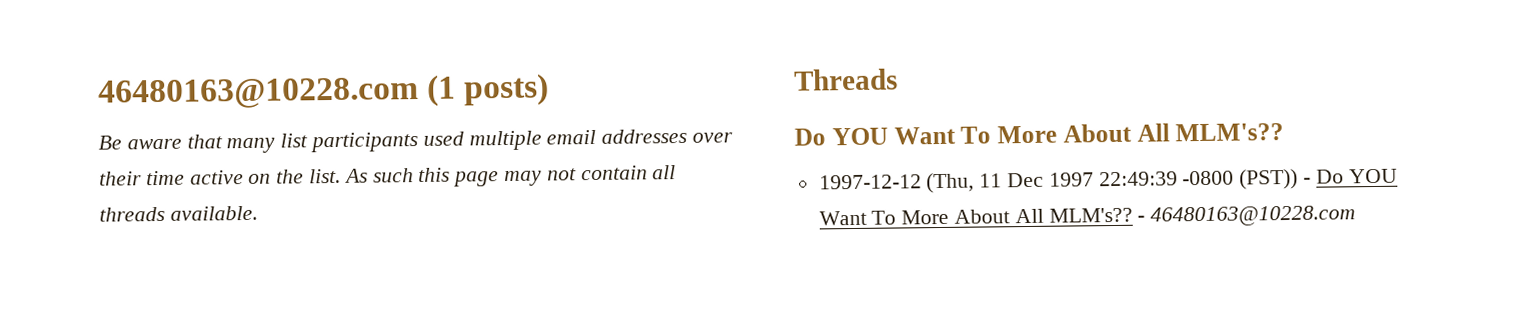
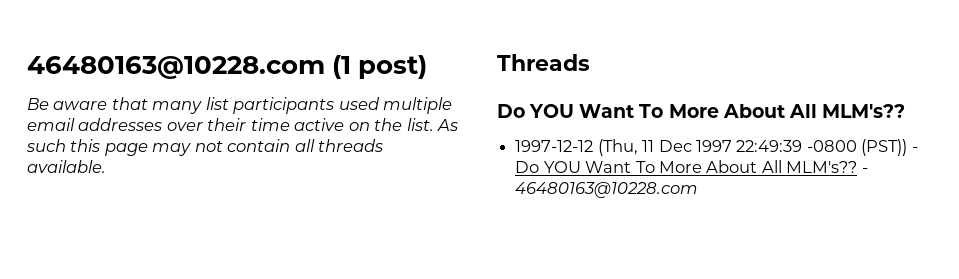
[464,73,550,107] posts) -> [358,55,428,79] post)

